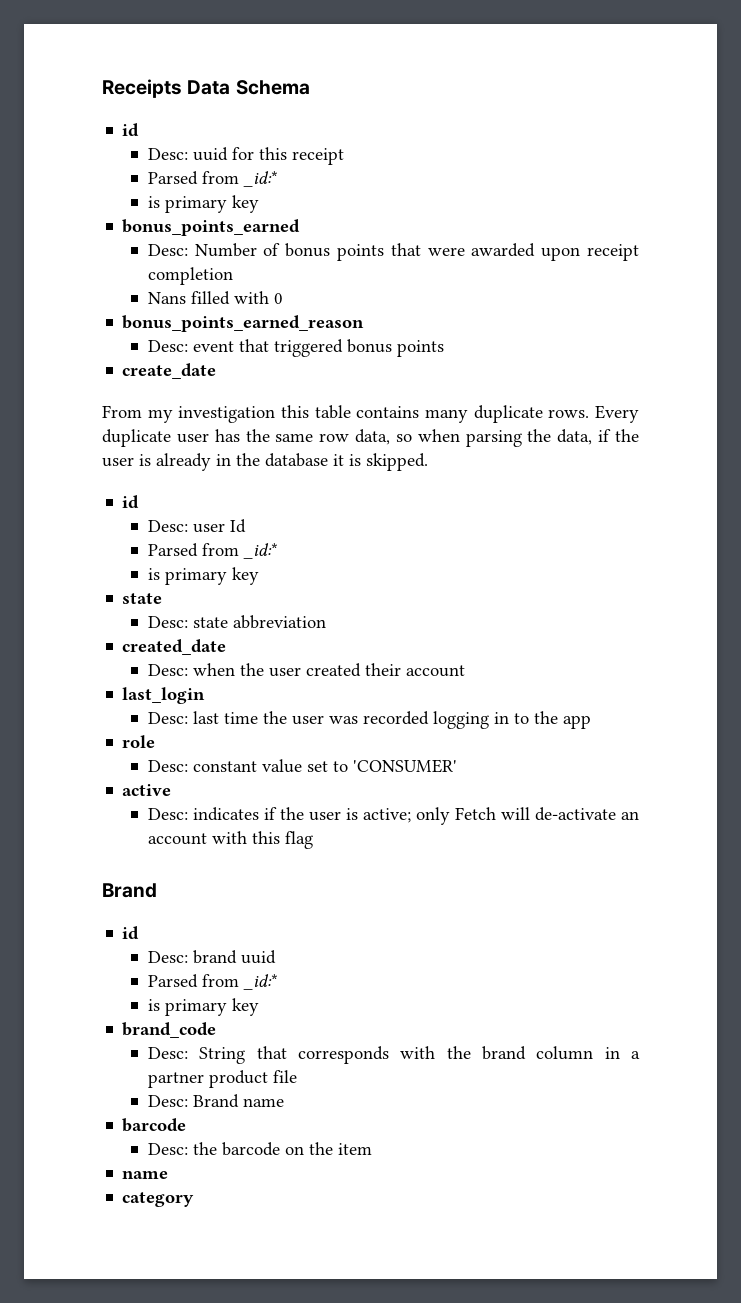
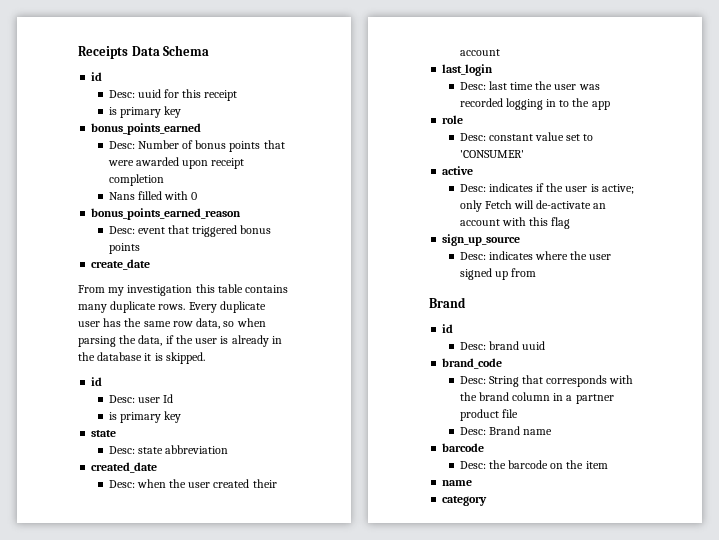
[147,171,278,187] // Parsed from _id:* -> (238, 95) none
[147,543,278,559] // Parsed from _id:* -> (173, 398) none
(313, 840) none -> [442,234,521,246] [459,251,612,260] [459,268,536,280] // sign_up_source // Desc: indicates where the user signed up from
[147,974,278,990] [147,998,259,1016] // Parsed from _id:* // is primary key -> (545, 345) none

